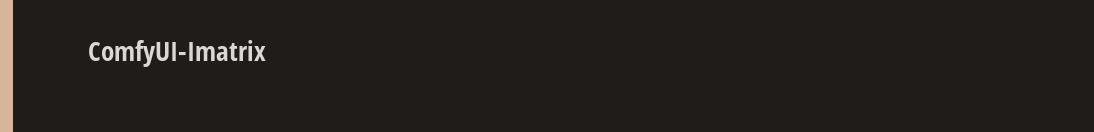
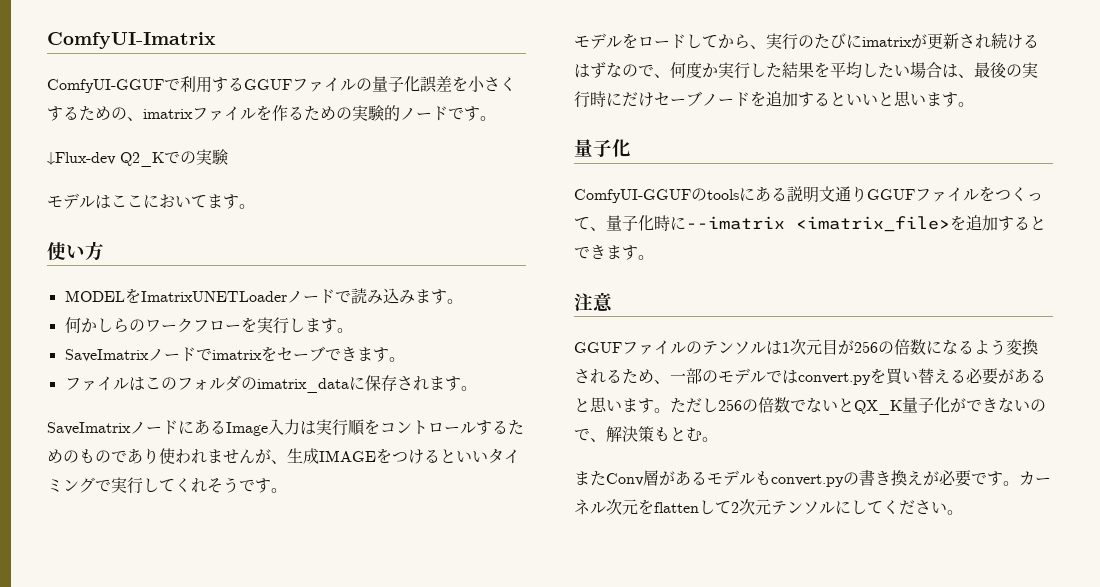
(266, 53) none -> [47,76,516,93] [47,105,496,121] [47,149,228,167] [47,193,255,209] [47,241,104,261] [64,288,463,304] [64,317,353,334] [64,346,405,362] [64,375,477,393] [47,419,524,436] [47,448,520,464] [47,477,287,494] [574,33,1039,50] [574,62,1038,79] [574,91,974,108] [574,139,631,157] [574,186,1043,203] [574,215,1046,232] [574,245,654,260] [574,292,613,312] [574,339,1038,355] [574,368,1046,385] [574,397,1046,415] [574,426,718,442] [574,470,1051,487] [574,499,963,515] // ComfyUI-GGUFで利用するGGUFファイルの量子化誤差を小さくするための、imatrixファイルを作るための実験的ノードです。 // ↓Flux-dev Q2_Kでの実験 // モデルはここにおいてます。 // 使い方 // MODELをImatrixUNETLoaderノードで読み込みます。 // 何かしらのワークフローを実行します。 // SaveImatrixノードでimatrixをセーブできます。 // ファイルはこのフォルダのimatrix_dataに保存されます。 // SaveImatrixノードにあるImage入力は実行順をコントロールするためのものであり使われませんが、生成IMAGEをつけるといいタイミングで実行してくれそうです。 // モデルをロードしてから、実行のたびにimatrixが更新され続けるはずなので、何度か実行した結果を平均したい場合は、最後の実行時にだけセーブノードを追加するといいと思います。 // 量子化 // ComfyUI-GGUFのtoolsにある説明文通りGGUFファイルをつくって、量子化時に--imatrix <imatrix_file>を追加するとできます。 // 注意 // GGUFファイルのテンソルは1次元目が256の倍数になるよう変換されるため、一部のモデルではconvert.pyを買い替える必要があると思います。ただし256の倍数でないとQX_K量子化ができないので、解決策もとむ。 // またConv層があるモデルもconvert.pyの書き換えが必要です。カーネル次元をflattenして2次元テンソルにしてください。

